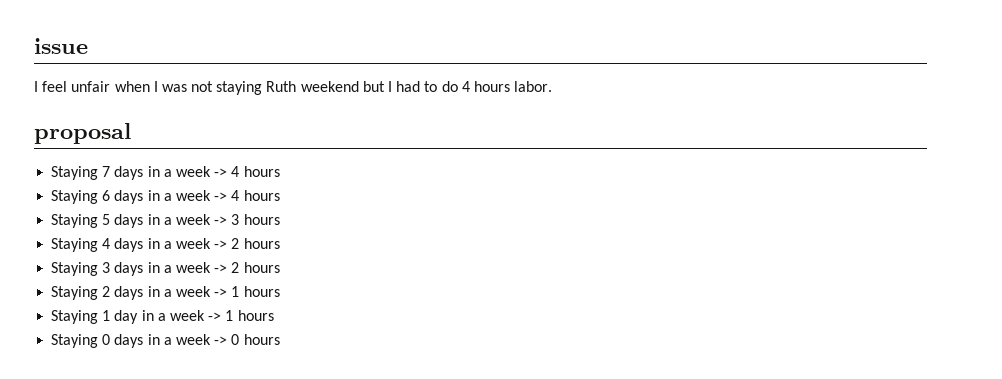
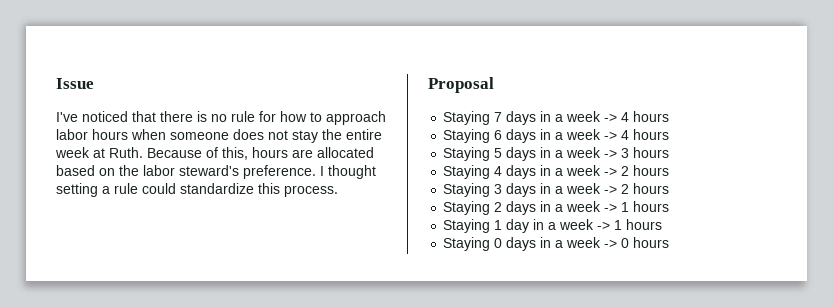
[34,38,88,54] [34,81,553,95] [34,123,131,144] issue // I feel unfair when I was not staying Ruth weekend but I had to do 4 hours labor. // proposal -> [56,78,94,89] [56,111,386,125] [56,129,382,143] [55,147,374,160] [56,165,376,179] [56,183,338,197] [428,77,494,93] Issue // I've noticed that there is no rule for how to approach labor hours when someone does not stay the entire week at Ruth. Because of this, hours are allocated based on the labor steward's preference. I thought setting a rule could standardize this process. // Proposal

